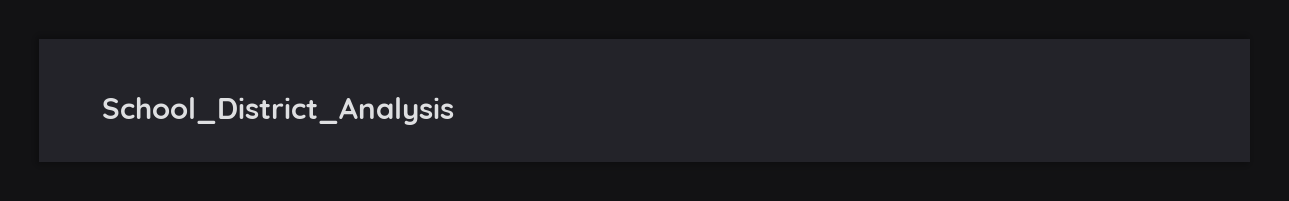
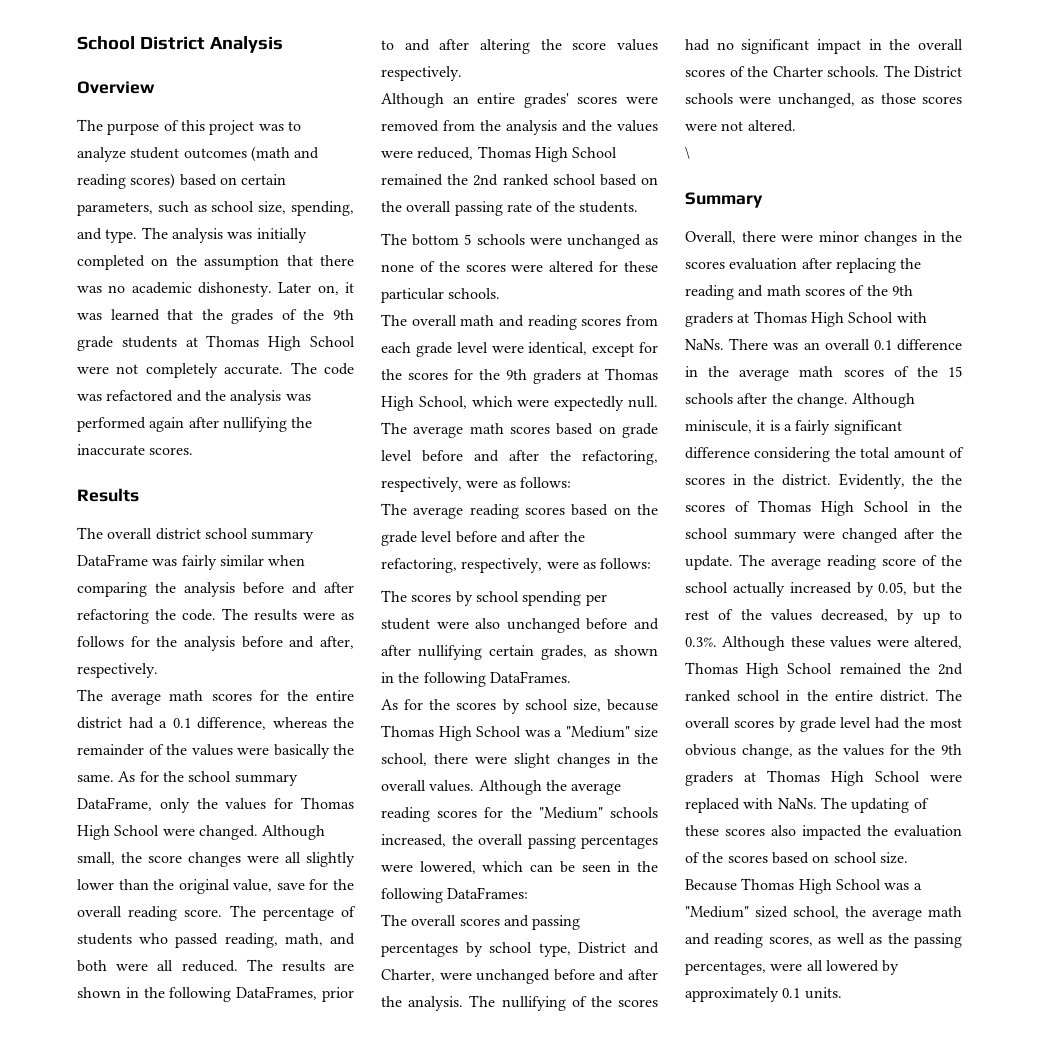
[102,97,454,125] School_District_Analysis -> [77,36,283,53] [77,81,155,94] [77,119,301,135] [77,146,320,162] [77,173,287,189] [77,201,354,216] [77,227,307,243] [77,255,354,270] [77,282,355,297] [77,309,354,324] [77,335,355,351] [77,362,354,378] [77,390,311,405] [77,417,313,432] [77,444,194,456] [77,488,139,502] [77,527,315,543] [77,554,306,570] [77,582,354,597] [77,608,354,624] [77,636,354,651] [77,663,158,678] [77,689,354,705] [77,717,354,730] [77,744,354,759] [77,771,298,786] [77,797,354,813] [77,825,326,840] [77,852,355,867] [77,879,355,894] [77,905,356,921] [77,933,355,948] [77,959,354,972] [77,986,355,1002] [381,39,658,54] [381,66,462,81] [381,93,658,108] [381,120,658,135] [381,146,618,162] [381,174,658,186] [381,201,638,216] [381,233,658,249] [381,261,658,273] [381,288,501,303] [381,314,658,330] [381,342,658,357] [381,368,658,384] [381,396,658,411] [381,422,658,438] [381,450,658,465] [381,477,571,492] [381,503,658,519] [381,531,585,546] [381,558,652,573] [381,590,607,606] [381,618,659,633] [381,645,658,660] [381,671,571,687] [381,699,658,714] [381,725,658,741] [381,753,658,768] [381,780,622,795] [381,807,658,822] [381,834,658,849] [381,861,658,874] [381,887,529,903] [381,914,581,930] [381,942,659,957] [381,969,658,984] [381,995,658,1011] [685,39,963,54] [685,65,962,77] [685,93,962,108] [685,120,796,132] [685,146,690,159] [685,192,763,208] [685,231,962,246] [685,258,922,273] [685,285,913,300] [685,311,927,327] [685,338,962,351] [685,366,962,381] [685,393,916,408] [685,420,902,435] [685,447,964,462] [685,473,962,489] [685,500,962,516] [685,528,962,543] [685,554,962,570] [685,582,962,597] [685,609,962,624] [685,636,962,651] [685,662,963,678] [685,689,962,702] [685,717,962,732] [685,744,962,759] [685,770,962,786] [685,797,929,813] [685,825,962,840] [685,852,908,864] [685,878,922,894] [685,906,962,921] [685,933,962,948] [685,960,900,975] [685,987,842,1002] School District Analysis // Overview // The purpose of this project was to analyze student outcomes (math and reading scores) based on certain parameters, such as school size, spending, and type. The analysis was initially completed on the assumption that there was no academic dishonesty. Later on, it was learned that the grades of the 9th grade students at Thomas High School were not completely accurate. The code was refactored and the analysis was performed again after nullifying the inaccurate scores. // Results // The overall district school summary DataFrame was fairly similar when comparing the analysis before and after refactoring the code. The results were as follows for the analysis before and after, respectively. // The average math scores for the entire district had a 0.1 difference, whereas the remainder of the values were basically the same. As for the school summary DataFrame, only the values for Thomas High School were changed. Although small, the score changes were all slightly lower than the original value, save for the overall reading score. The percentage of students who passed reading, math, and both were all reduced. The results are shown in the following DataFrames, prior to and after altering the score values respectively. // Although an entire grades' scores were removed from the analysis and the values were reduced, Thomas High School remained the 2nd ranked school based on the overall passing rate of the students. // The bottom 5 schools were unchanged as none of the scores were altered for these particular schools. // The overall math and reading scores from each grade level were identical, except for the scores for the 9th graders at Thomas High School, which were expectedly null. The average math scores based on grade level before and after the refactoring, respectively, were as follows: // The average reading scores based on the grade level before and after the refactoring, respectively, were as follows: // The scores by school spending per student were also unchanged before and after nullifying certain grades, as shown in the following DataFrames. // As for the scores by school size, because Thomas High School was a "Medium" size school, there were slight changes in the overall values. Although the average reading scores for the "Medium" schools increased, the overall passing percentages were lowered, which can be seen in the following DataFrames: // The overall scores and passing percentages by school type, District and Charter, were unchanged before and after the analysis. The nullifying of the scores had no significant impact in the overall scores of the Charter schools. The District schools were unchanged, as those scores were not altered. // \ // Summary // Overall, there were minor changes in the scores evaluation after replacing the reading and math scores of the 9th graders at Thomas High School with NaNs. There was an overall 0.1 difference in the average math scores of the 15 schools after the change. Although miniscule, it is a fairly significant difference considering the total amount of scores in the district. Evidently, the the scores of Thomas High School in the school summary were changed after the update. The average reading score of the school actually increased by 0.05, but the rest of the values decreased, by up to 0.3%. Although these values were altered, Thomas High School remained the 2nd ranked school in the entire district. The overall scores by grade level had the most obvious change, as the values for the 9th graders at Thomas High School were replaced with NaNs. The updating of these scores also impacted the evaluation of the scores based on school size. Because Thomas High School was a "Medium" sized school, the average math and reading scores, as well as the passing percentages, were all lowered by approximately 0.1 units.

